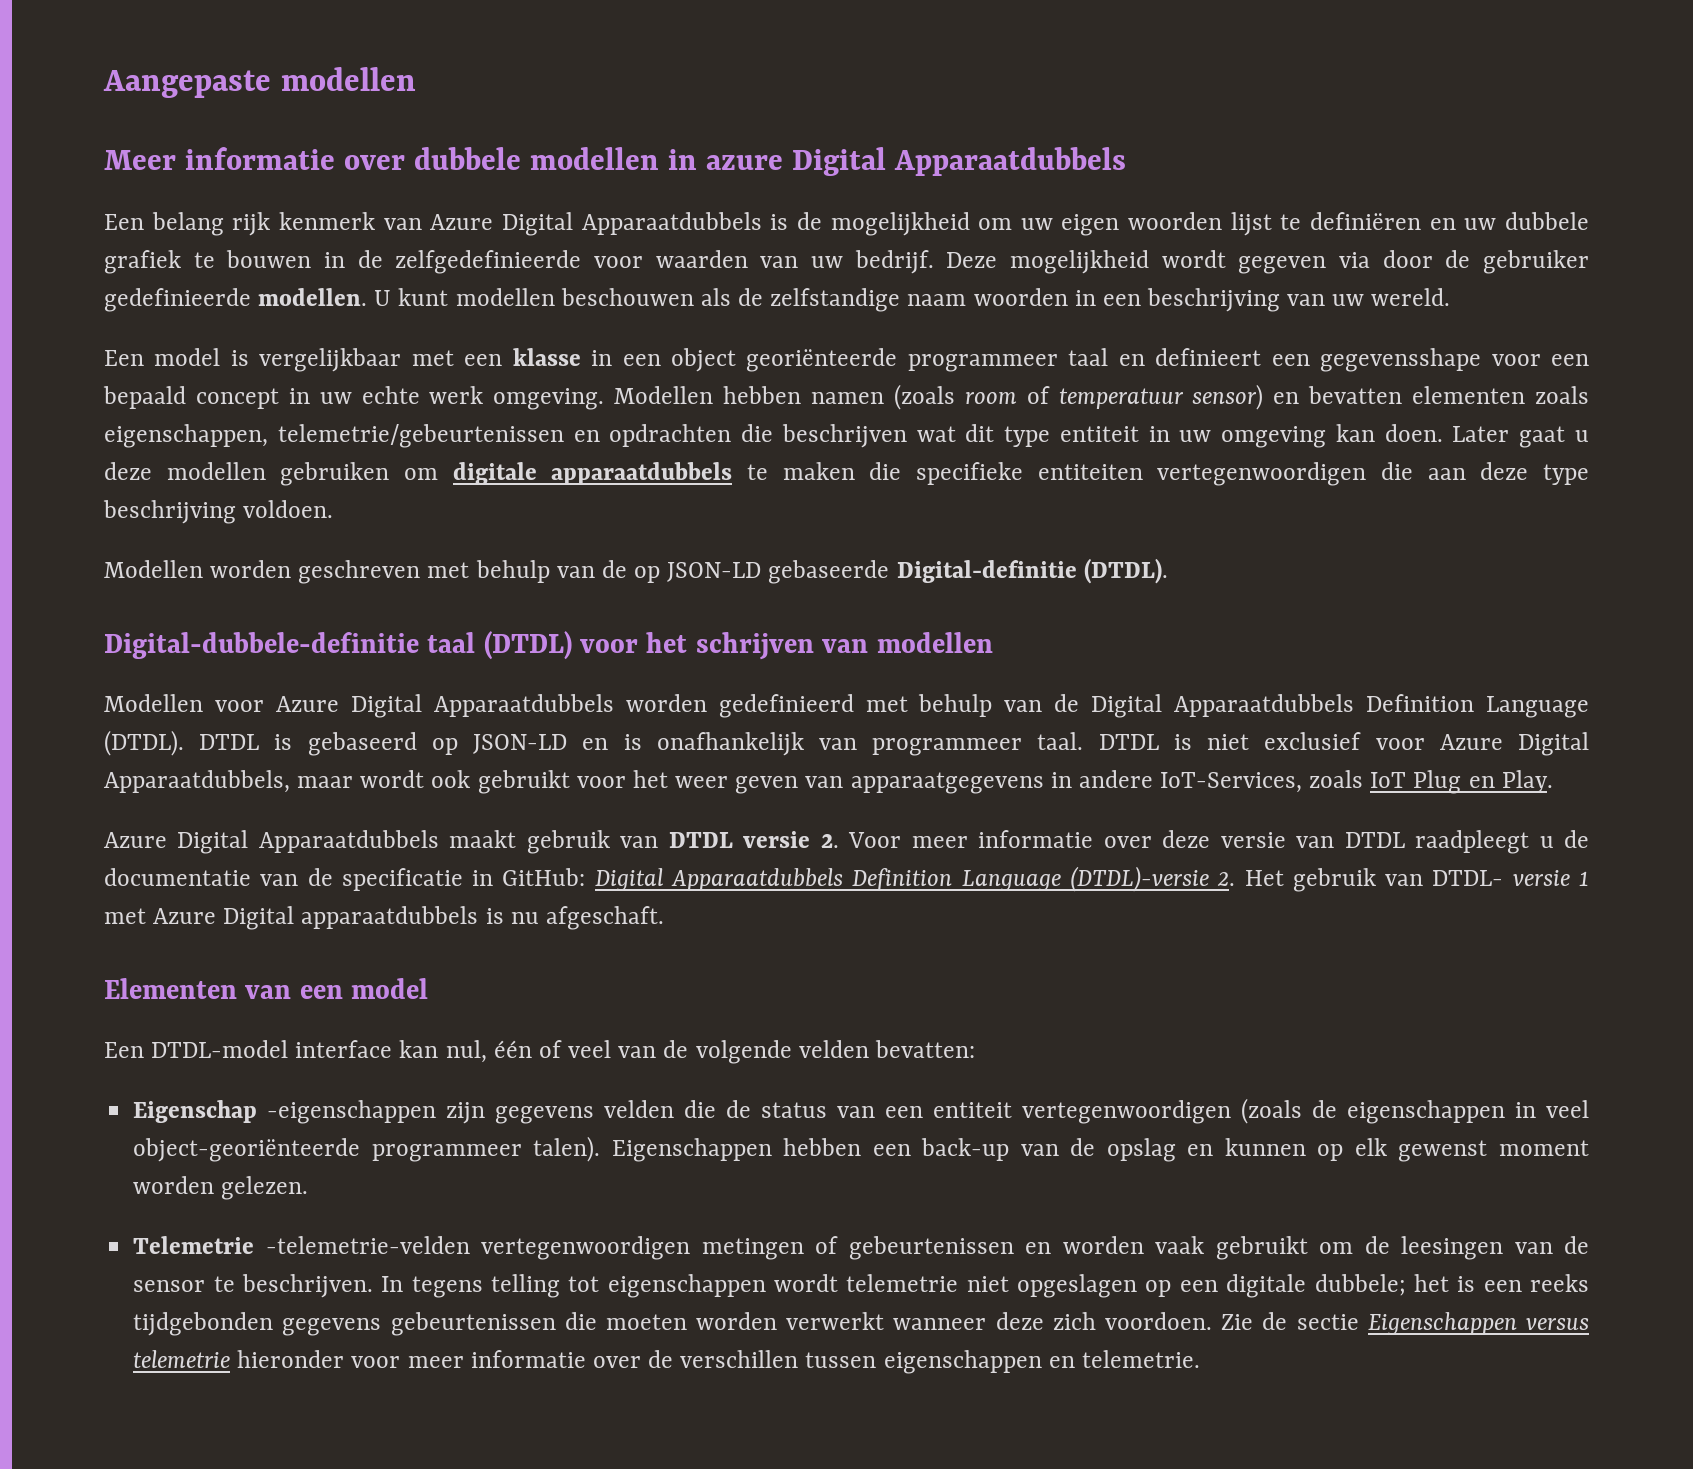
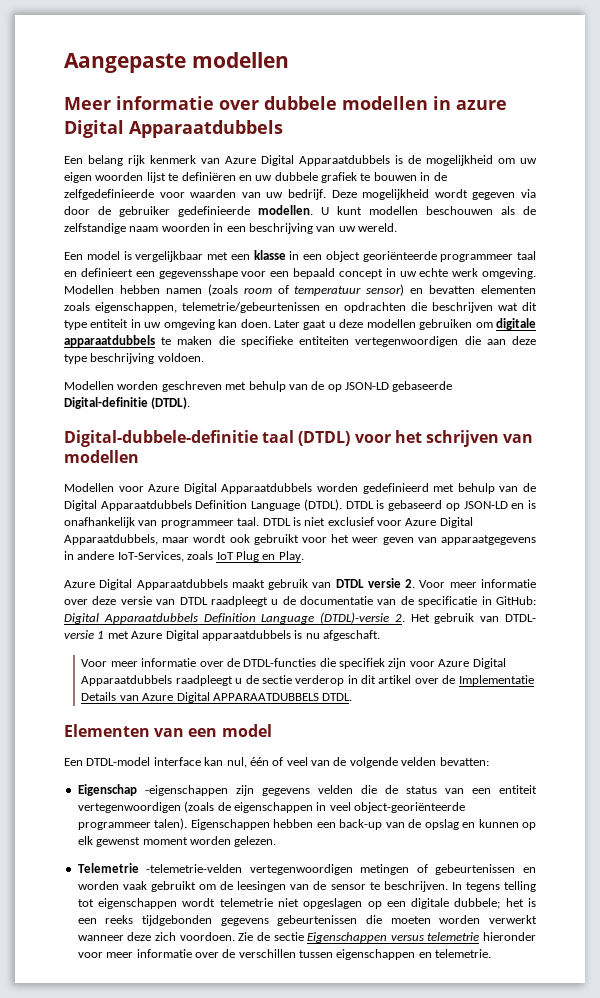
(664, 918) none -> [81,658,506,669] [81,675,534,686] [81,692,353,703] // Voor meer informatie over de DTDL-functies die specifiek zijn voor Azure Digital Apparaatdubbels raadpleegt u de sectie verderop in dit artikel over de Implementatie Details van Azure Digital APPARAATDUBBELS DTDL.

